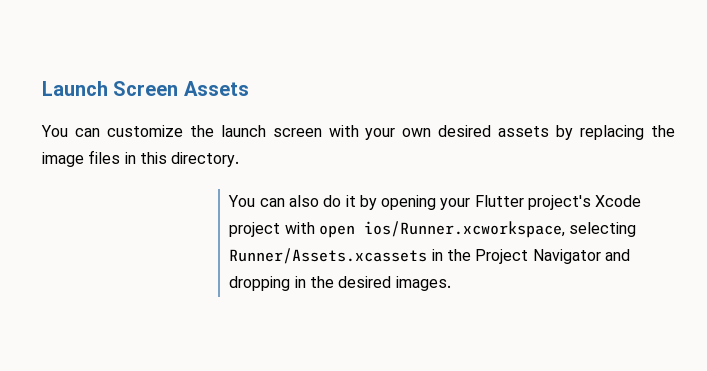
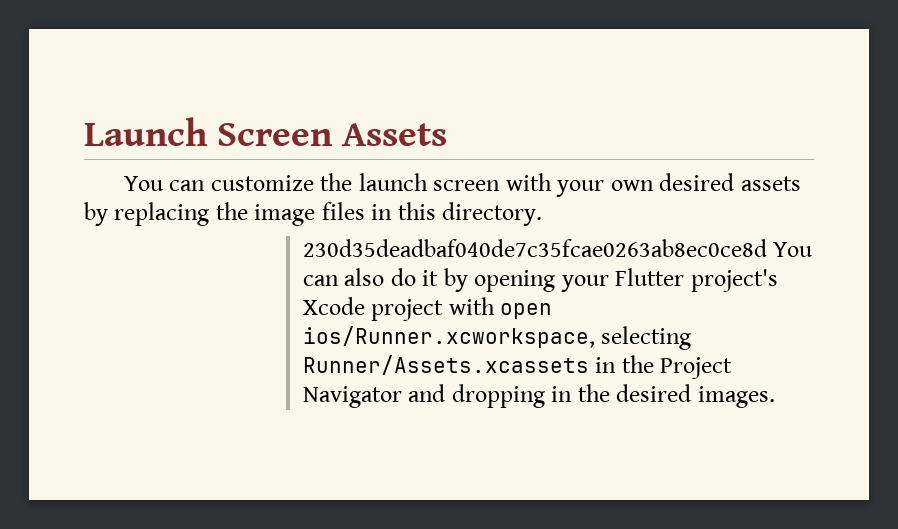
(240, 159) none -> [303,239,767,257] 230d35deadbaf040de7c35fcae0263ab8ec0ce8d

